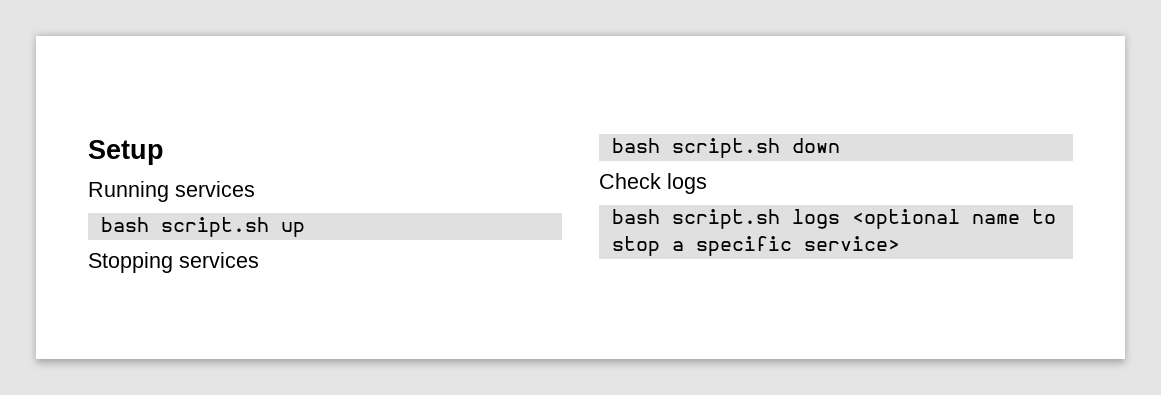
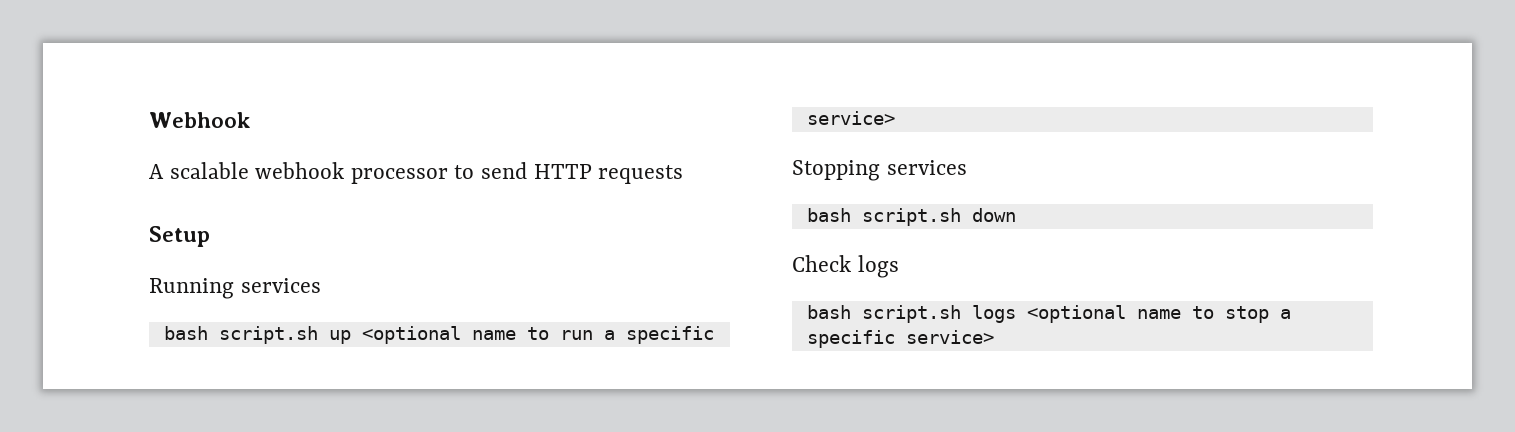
(88, 152) none -> [149,112,251,128] [149,162,684,184] Webhook // A scalable webhook processor to send HTTP requests //
(305, 229) none -> [361,326,714,344] [806,111,895,125] <optional name to run a specific service>

